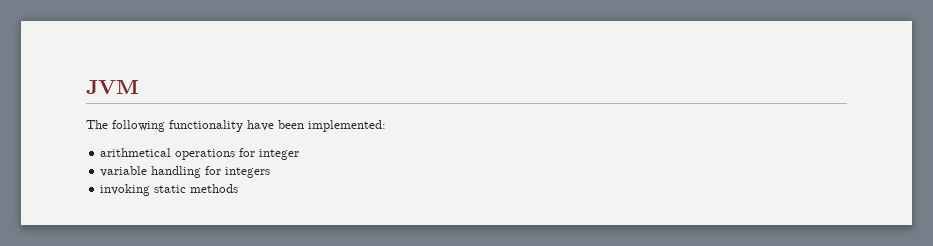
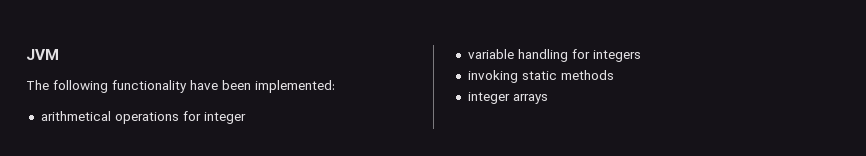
(239, 188) none -> [467,92,548,104] // integer arrays

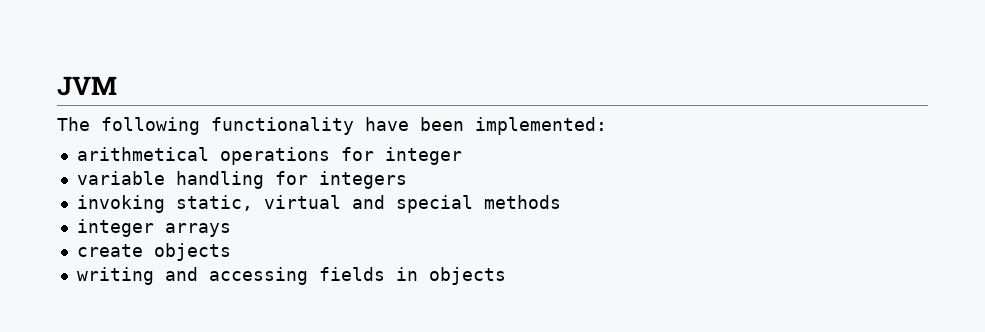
[521,71,557,80] static -> [175,195,473,213] static, virtual and special
(548, 99) none -> [76,243,231,261] [76,267,506,285] // create objects // writing and accessing fields in objects

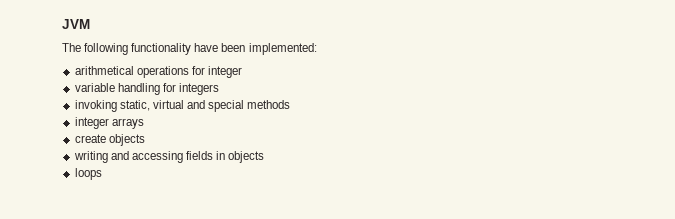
(506, 276) none -> [74,168,102,180] // loops

